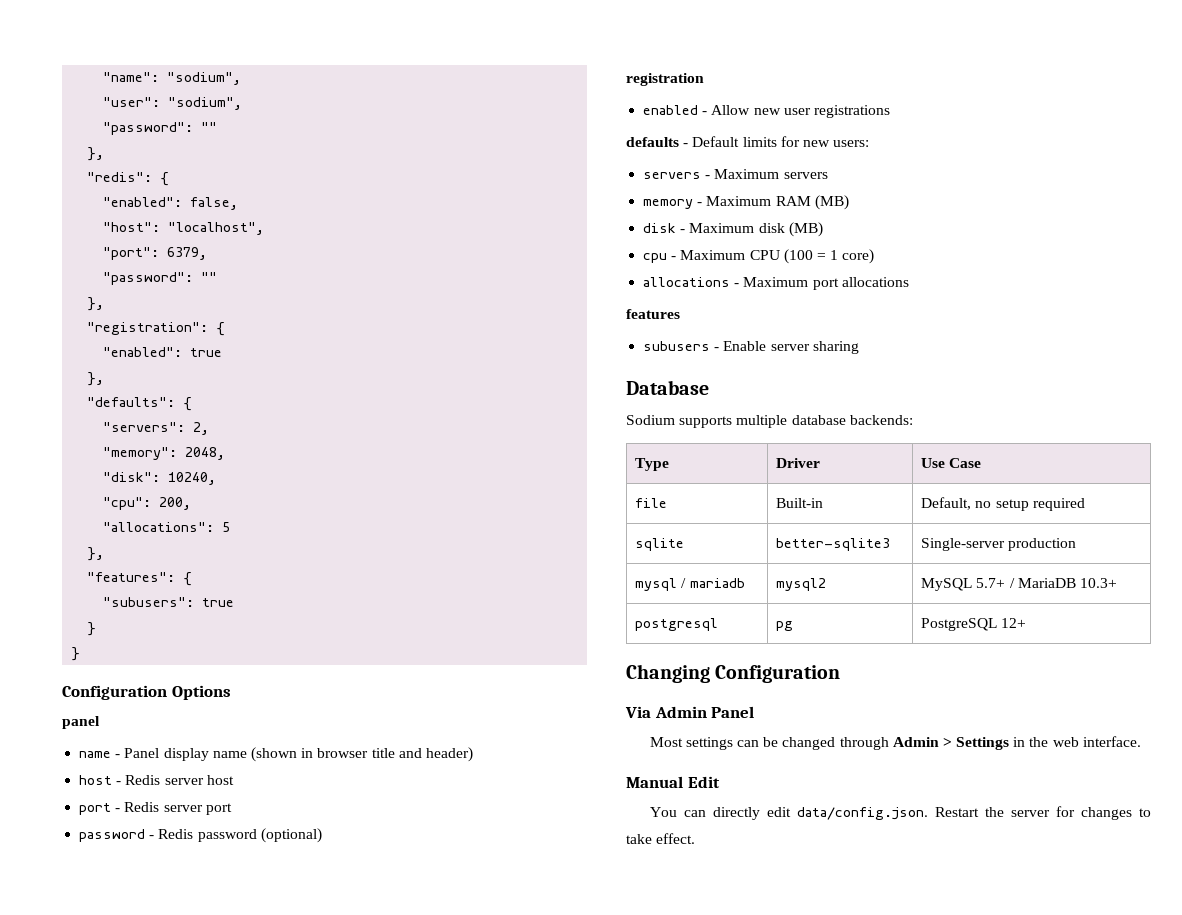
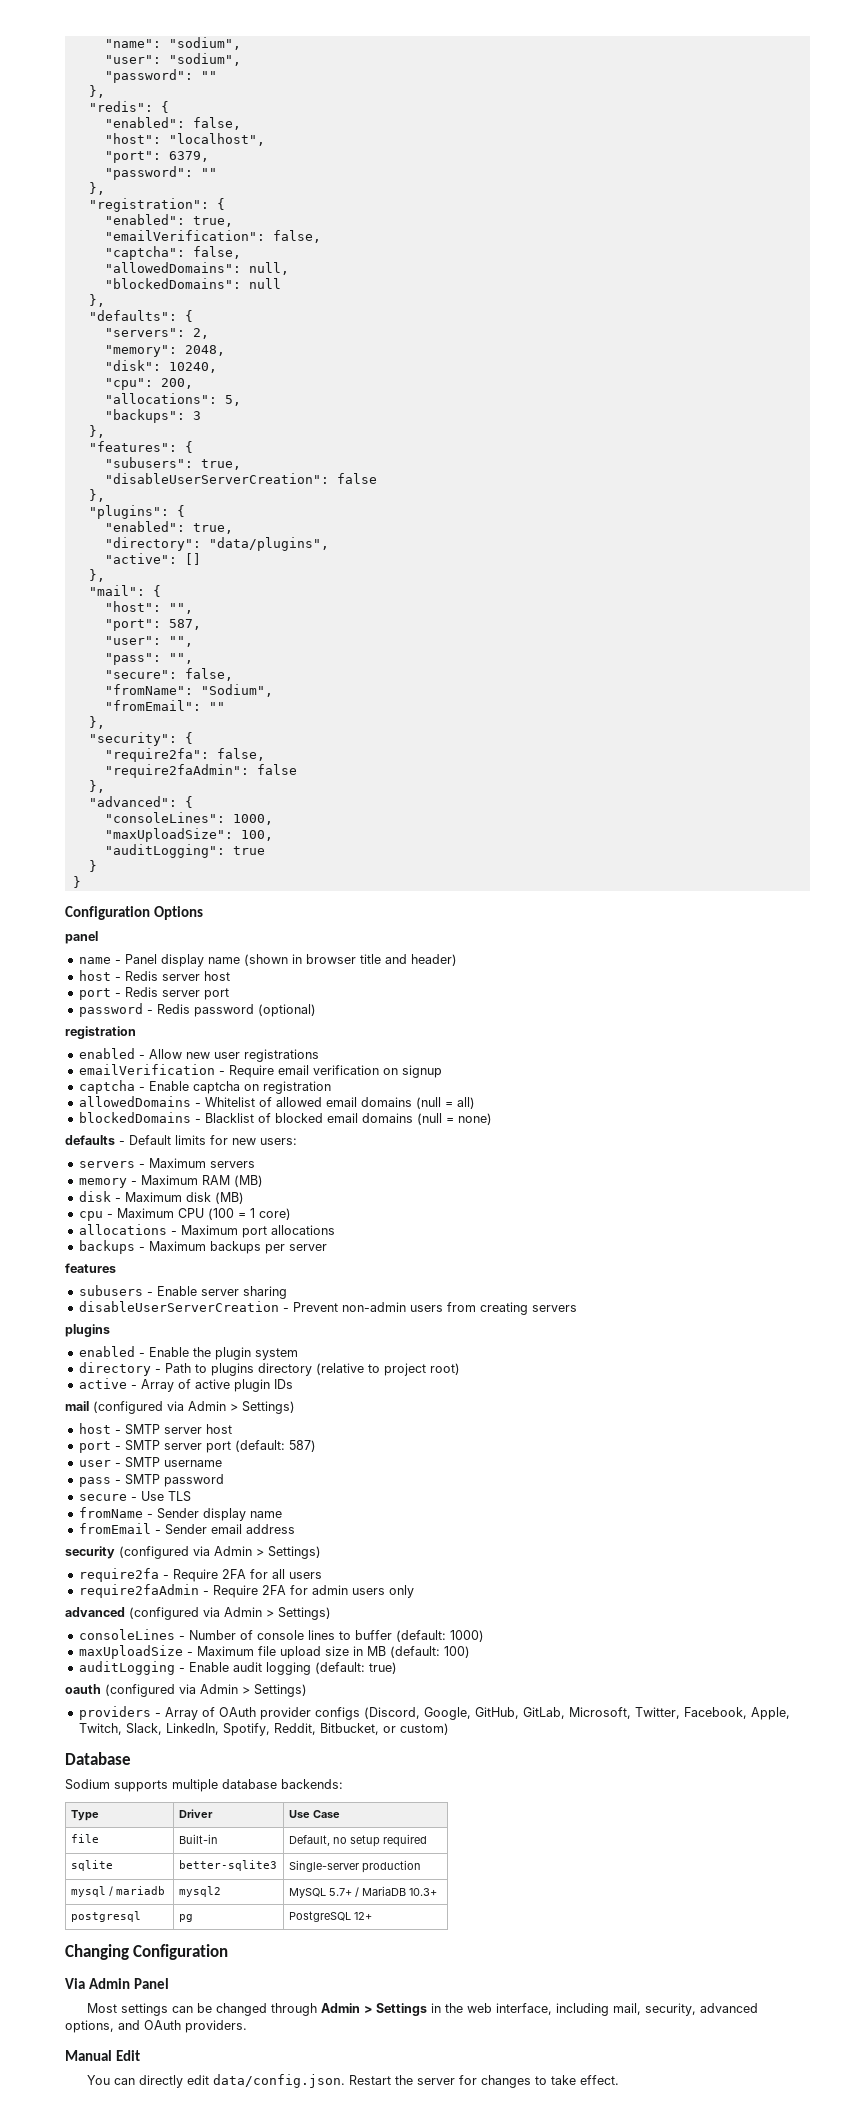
[190,348,223,357] true -> [192,216,233,227] [104,230,321,243] [104,246,241,260] [104,262,289,275] [104,278,281,289] true, // "emailVerification": false, // "captcha": false, // "allowedDomains": null, // "blockedDomains": null
[222,522,231,532] 5 -> [224,395,241,406] [104,409,201,423] 5, // "backups": 3
(195, 602) none -> [200,459,241,470] [104,473,377,484] [88,489,105,502] [88,505,185,519] [104,521,233,534] [104,537,329,551] [104,553,201,565] [88,569,105,582] [88,585,161,597] [104,601,193,614] [104,619,201,631] [104,636,193,647] [104,653,193,665] [104,668,233,681] [104,684,273,697] [104,700,225,711] [88,716,105,729] [88,732,193,746] [104,748,265,762] [104,764,297,778] [88,780,105,793] [88,796,193,808] [104,812,273,825] [104,828,273,842] [104,844,225,858] true, // "disableUserServerCreation": false // }, // "plugins": { // "enabled": true, // "directory": "data/plugins", // "active": [] // }, // "mail": { // "host": "", // "port": 587, // "user": "", // "pass": "", // "secure": false, // "fromName": "Sodium", // "fromEmail": "" // }, // "security": { // "require2fa": false, // "require2faAdmin": false // }, // "advanced": { // "consoleLines": 1000, // "maxUploadSize": 100, // "auditLogging":
(890, 111) none -> [78,1064,442,1078] [78,1080,331,1094] [78,1096,475,1109] [78,1112,492,1125] // emailVerification - Require email verification on signup // captcha - Enable captcha on registration // allowedDomains - Whitelist of allowed email domains (null = all) // blockedDomains - Blacklist of blocked email domains (null = none)
(909, 282) none -> [78,1240,327,1254] // backups - Maximum backups per server
(859, 347) none -> [78,1301,577,1315] [65,1324,110,1337] [78,1346,298,1360] [78,1362,460,1376] [78,1378,293,1392] [65,1401,295,1414] [78,1423,232,1435] [78,1440,316,1453] [78,1457,222,1468] [78,1474,224,1487] [78,1491,191,1502] [78,1507,282,1521] [78,1523,295,1535] [65,1546,321,1559] [78,1568,322,1582] [78,1584,414,1598] [65,1607,331,1620] [78,1629,484,1642] [78,1645,470,1659] [78,1661,397,1675] [65,1684,307,1697] [78,1706,790,1720] [78,1723,449,1736] // disableUserServerCreation - Prevent non-admin users from creating servers // plugins // enabled - Enable the plugin system // directory - Path to plugins directory (relative to project root) // active - Array of active plugin IDs // mail (configured via Admin > Settings) // host - SMTP server host // port - SMTP server port (default: 587) // user - SMTP username // pass - SMTP password // secure - Use TLS // fromName - Sender display name // fromEmail - Sender email address // security (configured via Admin > Settings) // require2fa - Require 2FA for all users // require2faAdmin - Require 2FA for admin users only // advanced (configured via Admin > Settings) // consoleLines - Number of console lines to buffer (default: 1000) // maxUploadSize - Maximum file upload size in MB (default: 100) // auditLogging - Enable audit logging (default: true) // oauth (configured via Admin > Settings) // providers - Array of OAuth provider configs (Discord, Google, GitHub, GitLab, Microsoft, Twitter, Facebook, Apple, Twitch, Slack, LinkedIn, Spotify, Reddit, Bitbucket, or custom)
[1082,736,1141,747] interface. -> [496,2003,759,2016] [65,2020,247,2033] interface, including mail, security, advanced options, and OAuth providers.

